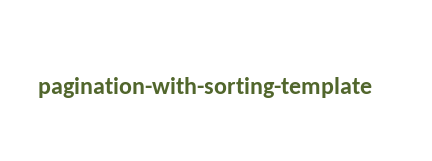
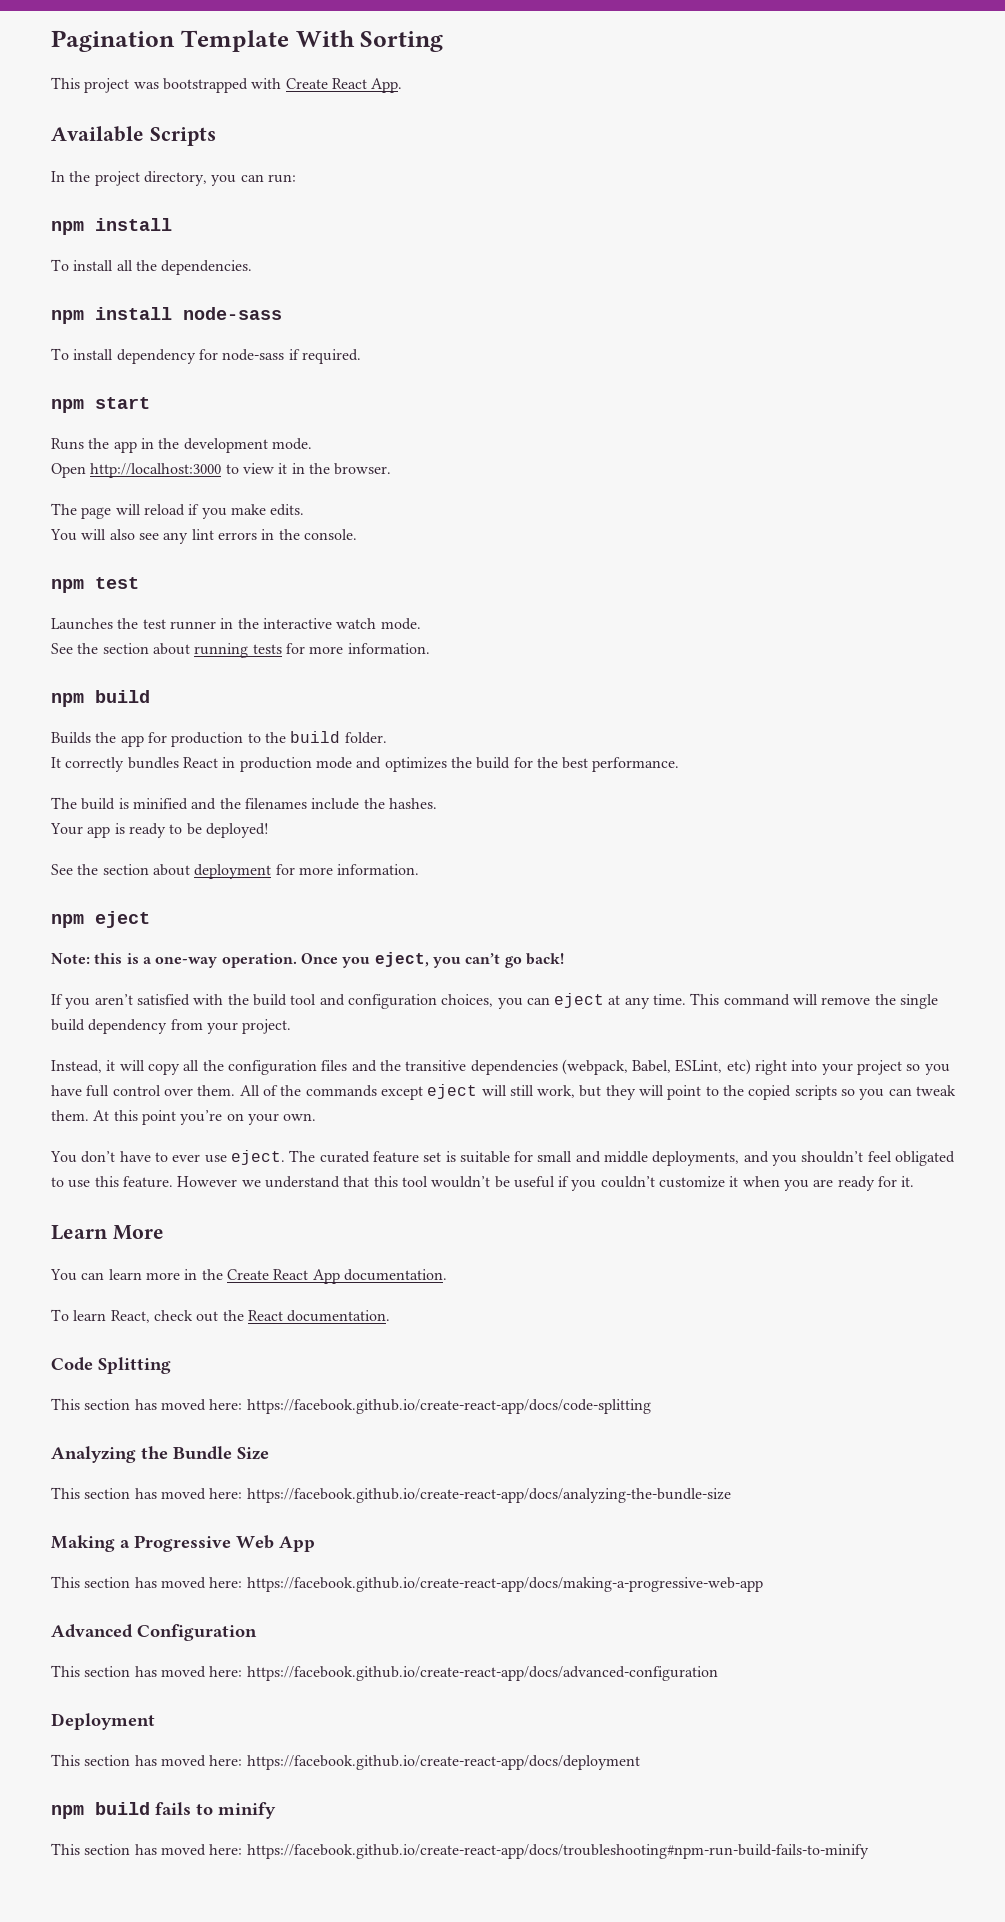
[38,77,372,98] pagination-with-sorting-template -> [51,30,444,52] [51,77,403,93] [51,126,216,146] [51,171,296,186] [51,218,172,235] [51,259,253,275] [51,307,282,324] [51,348,361,364] [51,397,150,413] [51,438,312,453] [51,463,392,478] [51,503,305,519] [50,529,357,544] [51,577,139,593] [51,618,421,630] [51,643,430,658] [51,690,150,707] [51,731,387,747] [51,757,680,772] [51,797,437,810] [50,823,269,838] [51,864,420,879] [51,911,150,928] [51,952,564,968] [51,993,939,1009] [51,1019,292,1034] [51,1059,950,1075] [51,1084,957,1100] [51,1110,317,1125] [50,1150,956,1166] [51,1176,915,1191] [51,1225,164,1240] [50,1269,447,1284] [51,1309,391,1323] [51,1357,171,1374] [51,1398,651,1414] [51,1446,269,1463] [51,1487,731,1503] [51,1535,315,1552] [51,1576,763,1592] [51,1624,257,1641] [51,1665,718,1681] [51,1713,155,1730] [51,1754,640,1770] [51,1802,276,1819] [51,1843,869,1859] Pagination Template With Sorting // This project was bootstrapped with Create React App. // Available Scripts // In the project directory, you can run: // npm install // To install all the dependencies. // npm install node-sass // To install dependency for node-sass if required. // npm start // Runs the app in the development mode. // Open http://localhost:3000 to view it in the browser. // The page will reload if you make edits. // You will also see any lint errors in the console. // npm test // Launches the test runner in the interactive watch mode. // See the section about running tests for more information. // npm build // Builds the app for production to the build folder. // It correctly bundles React in production mode and optimizes the build for the best performance. // The build is minified and the filenames include the hashes. // Your app is ready to be deployed! // See the section about deployment for more information. // npm eject // Note: this is a one-way operation. Once you eject, you can’t go back! // If you aren’t satisfied with the build tool and configuration choices, you can eject at any time. This command will remove the single build dependency from your project. // Instead, it will copy all the configuration files and the transitive dependencies (webpack, Babel, ESLint, etc) right into your project so you have full control over them. All of the commands except eject will still work, but they will point to the copied scripts so you can tweak them. At this point you’re on your own. // You don’t have to ever use eject. The curated feature set is suitable for small and middle deployments, and you shouldn’t feel obligated to use this feature. However we understand that this tool wouldn’t be useful if you couldn’t customize it when you are ready for it. // Learn More // You can learn more in the Create React App documentation. // To learn React, check out the React documentation. // Code Splitting // This section has moved here: https://facebook.github.io/create-react-app/docs/code-splitting // Analyzing the Bundle Size // This section has moved here: https://facebook.github.io/create-react-app/docs/analyzing-the-bundle-size // Making a Progressive Web App // This section has moved here: https://facebook.github.io/create-react-app/docs/making-a-progressive-web-app // Advanced Configuration // This section has moved here: https://facebook.github.io/create-react-app/docs/advanced-configuration // Deployment // This section has moved here: https://facebook.github.io/create-react-app/docs/deployment // npm build fails to minify // This section has moved here: https://facebook.github.io/create-react-app/docs/troubleshooting#npm-run-build-fails-to-minify

